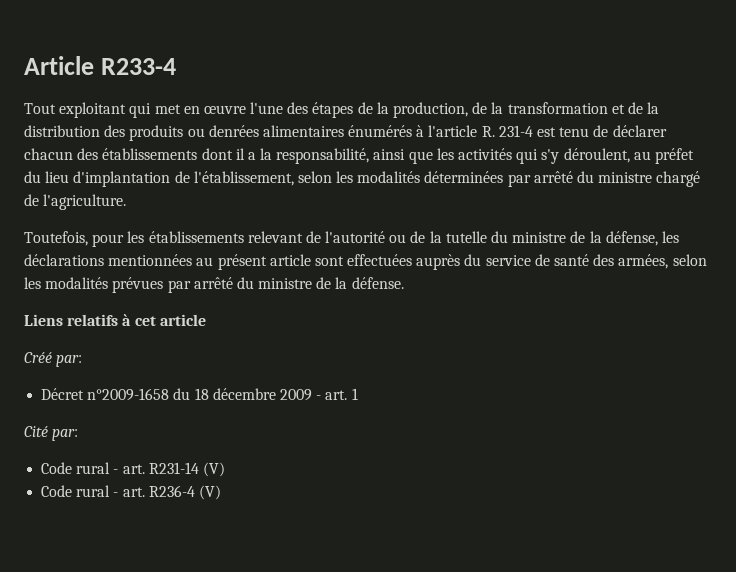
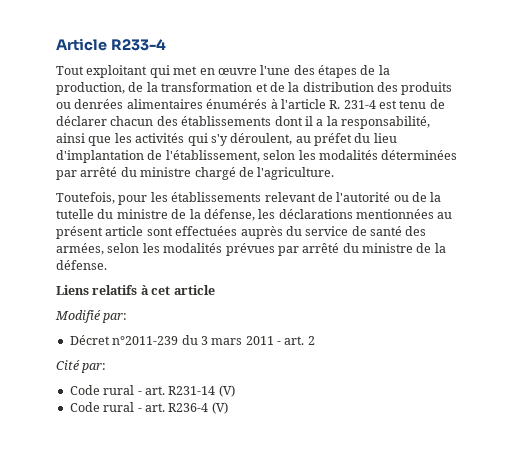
[24,352,52,363] Créé -> [55,310,101,323] Modifié
[87,388,358,401] n°2009-1658 du 18 décembre 2009 - art. 1 -> [112,335,315,345] n°2011-239 du 3 mars 2011 - art. 2

